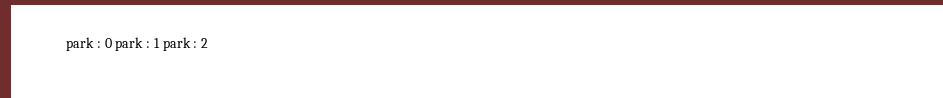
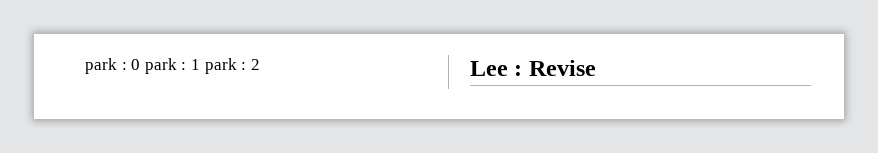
(209, 43) none -> [470,60,596,76] // Lee : Revise

